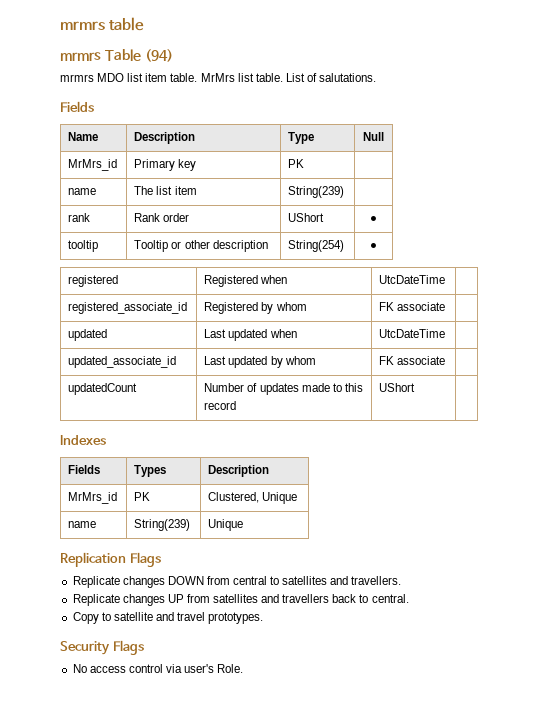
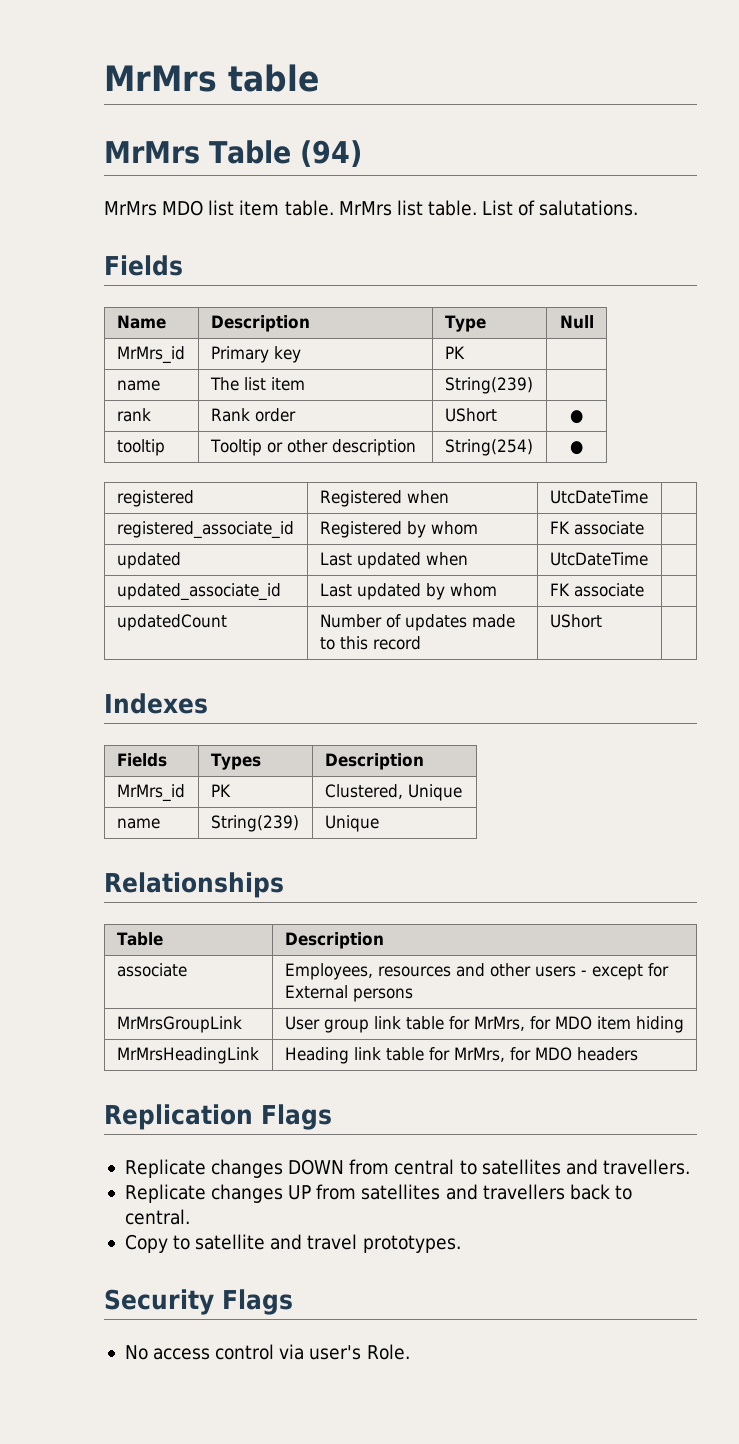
[60,21,105,30] mrmrs -> [104,65,217,92] MrMrs
[60,52,101,61] mrmrs -> [104,141,200,164] MrMrs
[60,74,94,82] mrmrs -> [104,201,157,216] MrMrs
(244, 525) none -> [104,872,284,898] [116,932,163,946] [284,932,384,949] [116,963,187,977] [284,963,669,980] [284,985,413,1002] [116,1016,242,1033] [284,1016,684,1033] [116,1047,259,1064] [284,1047,638,1064] // Relationships // Table | Description // associate | Employees, resources and other users - except for External persons // MrMrsGroupLink | User group link table for MrMrs, for MDO item hiding // MrMrsHeadingLink | Heading link table for MrMrs, for MDO headers

